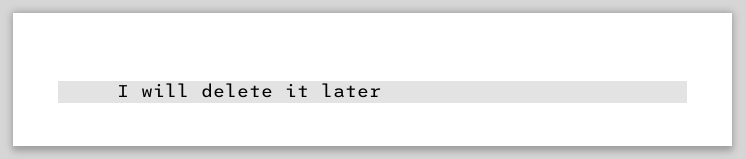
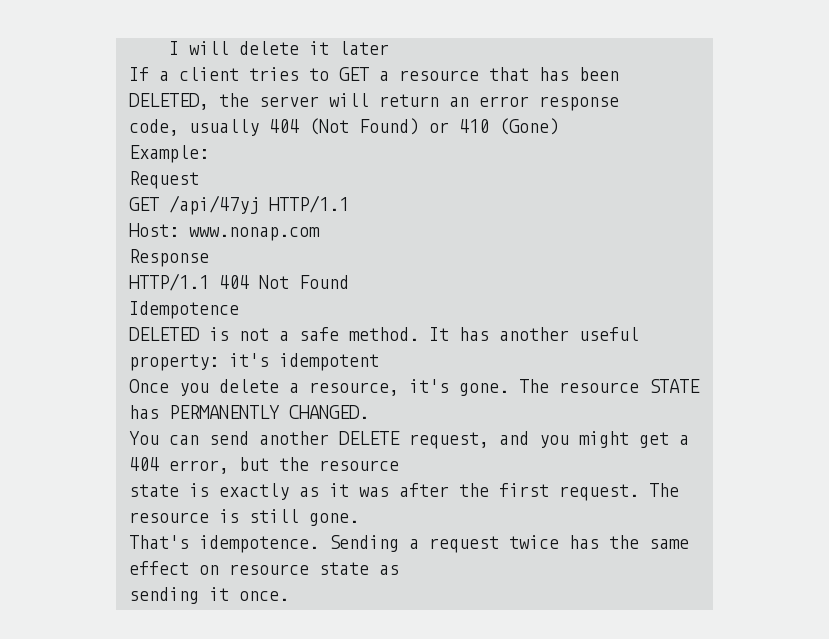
(381, 90) none -> [128,67,619,81] [128,93,619,111] [128,118,559,136] [128,145,209,163] [128,171,199,189] [128,195,349,215] [128,223,320,241] [128,249,209,267] [128,273,349,291] [128,301,239,319] [128,327,639,341] [128,353,379,371] [128,379,700,396] [128,405,369,419] [128,431,689,449] [128,457,399,474] [128,483,679,501] [128,509,359,526] [128,535,689,553] [128,561,399,575] [128,587,289,604] // If a client tries to GET a resource that has been DELETED, the server will return an error response // code, usually 404 (Not Found) or 410 (Gone) // Example: // Request // GET /api/47yj HTTP/1.1 // Host: www.nonap.com // Response // HTTP/1.1 404 Not Found // Idempotence // DELETED is not a safe method. It has another useful property: it's idempotent // Once you delete a resource, it's gone. The resource STATE has PERMANENTLY CHANGED. // You can send another DELETE request, and you might get a 404 error, but the resource // state is exactly as it was after the first request. The resource is still gone. // That's idempotence. Sending a request twice has the same effect on resource state as // sending it once.

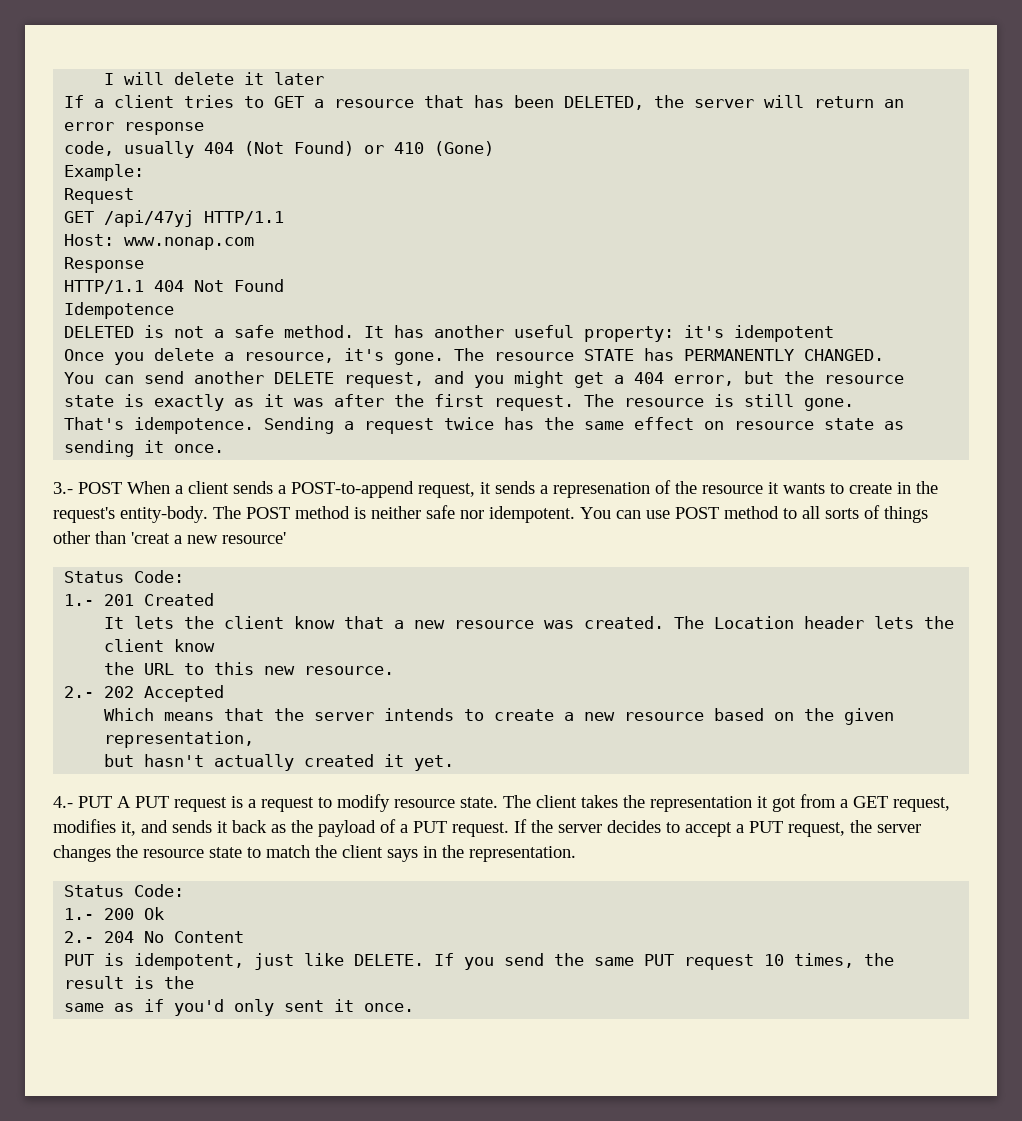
(289, 596) none -> [53,480,938,498] [53,505,928,523] [53,531,286,544] [64,570,185,583] [64,593,215,606] [104,616,955,629] [104,639,216,652] [104,662,395,675] [64,685,225,702] [104,708,895,725] [104,731,255,748] [104,754,455,771] [53,794,950,812] [53,819,921,837] [53,845,576,862] [64,884,185,897] [64,907,165,920] [64,931,245,943] [64,953,895,970] [64,976,195,989] [64,999,415,1016] // 3.- POST When a client sends a POST-to-append request, it sends a represenation of the resource it wants to create in the request's entity-body. The POST method is neither safe nor idempotent. You can use POST method to all sorts of things other than 'creat a new resource' // Status Code: // 1.- 201 Created // It lets the client know that a new resource was created. The Location header lets the client know // the URL to this new resource. // 2.- 202 Accepted // Which means that the server intends to create a new resource based on the given representation, // but hasn't actually created it yet. // 4.- PUT A PUT request is a request to modify resource state. The client takes the representation it got from a GET request, modifies it, and sends it back as the payload of a PUT request. If the server decides to accept a PUT request, the server changes the resource state to match the client says in the representation. // Status Code: // 1.- 200 Ok // 2.- 204 No Content // PUT is idempotent, just like DELETE. If you send the same PUT request 10 times, the result is the // same as if you'd only sent it once.

